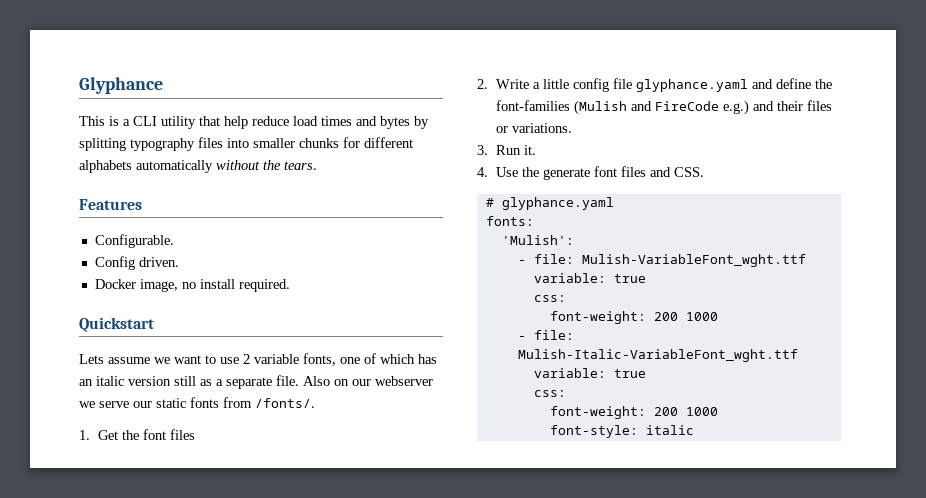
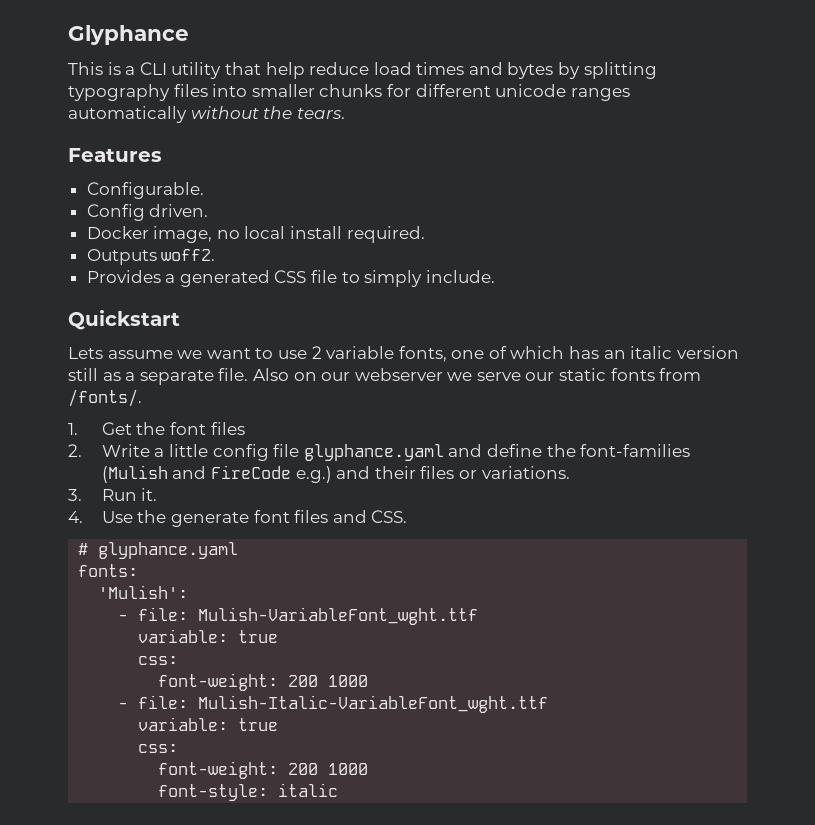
[79,160,132,173] alphabets -> [495,84,630,101] unicode ranges
(196, 285) none -> [244,226,286,239] local
(290, 285) none -> [86,249,216,265] [86,270,495,287] // Outputs woff2. // Provides a generated CSS file to simply include.

